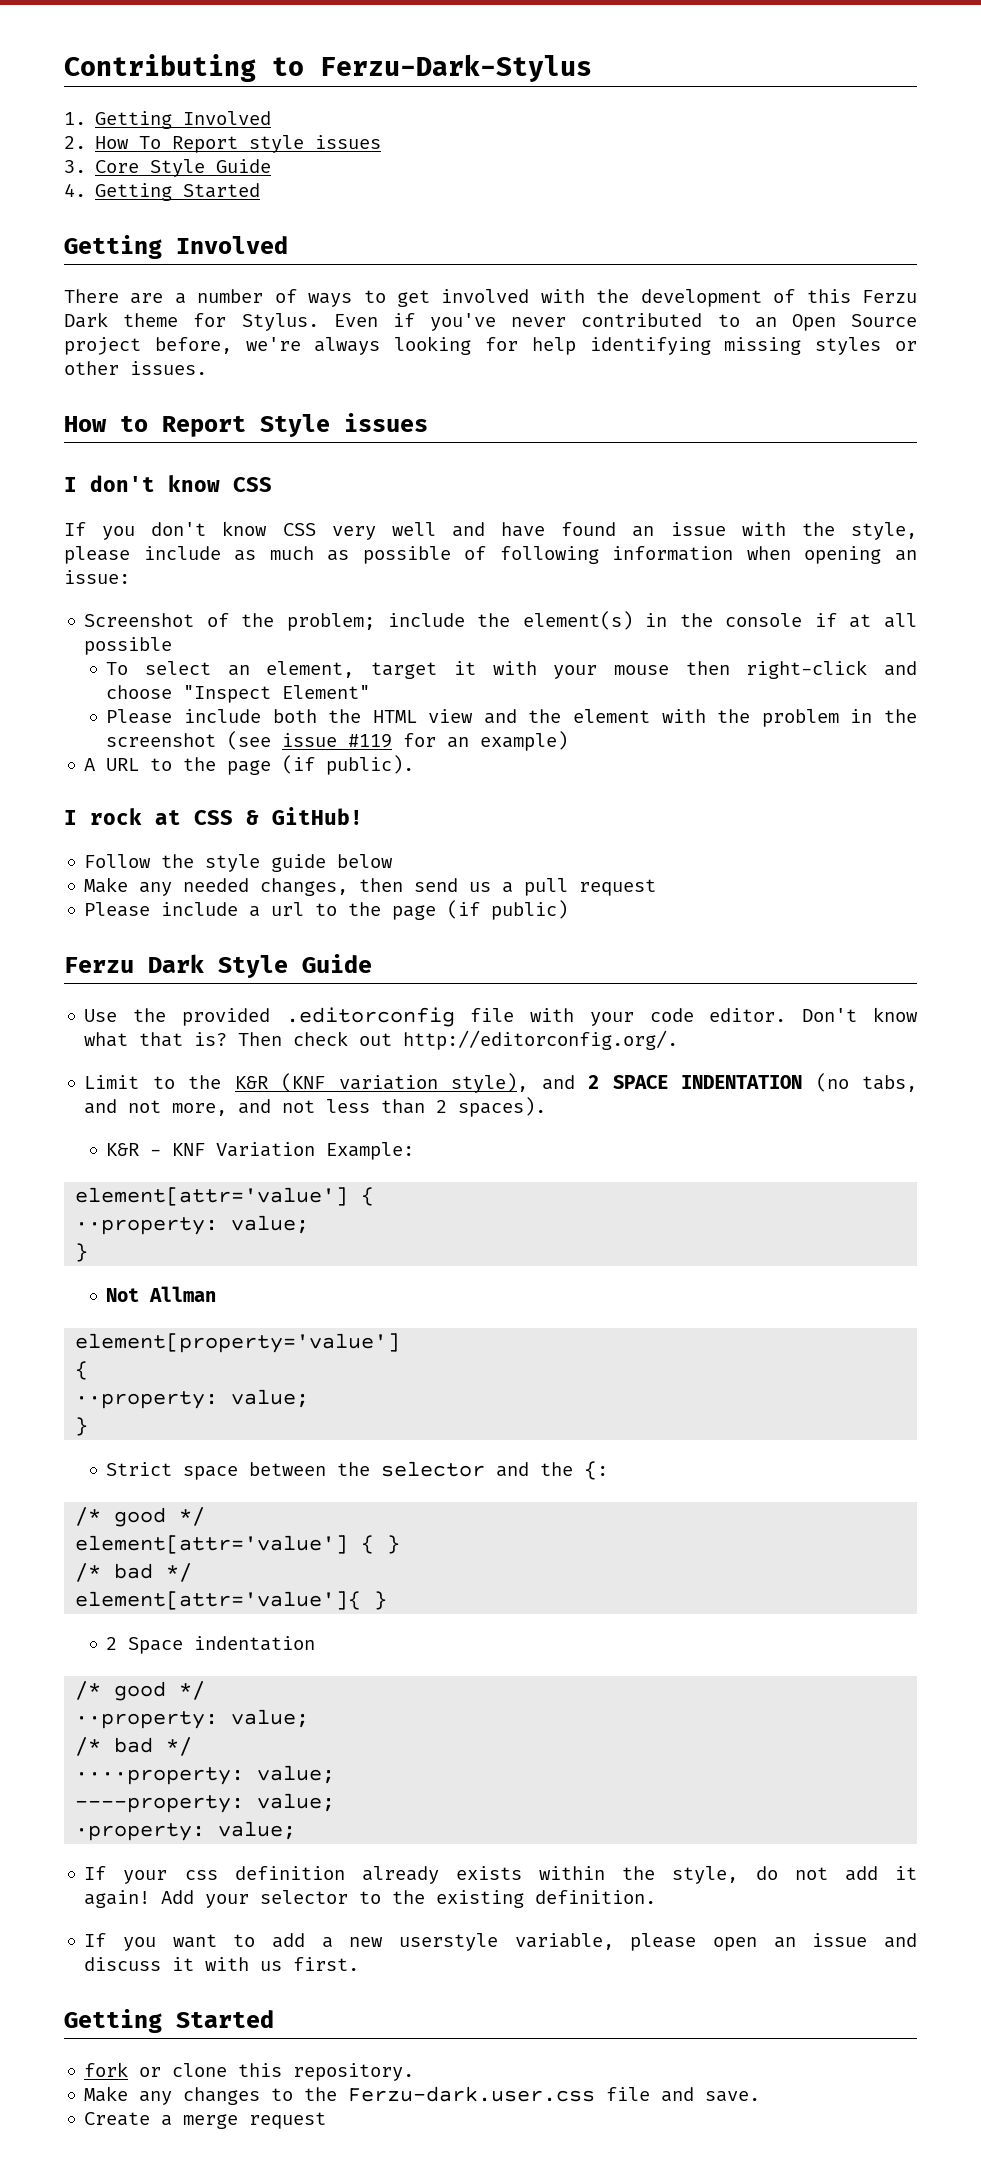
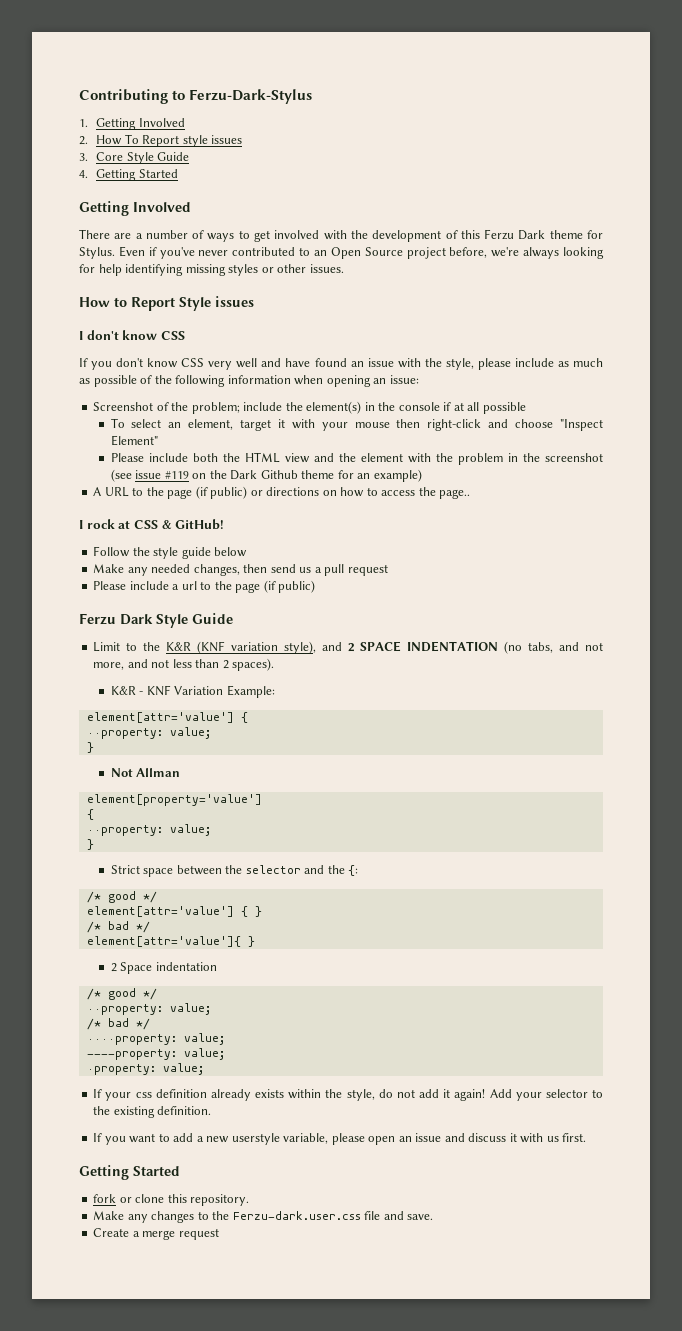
(487, 553) none -> [154,375,172,384] the
(393, 741) none -> [192,470,335,480] on the Dark Github theme
[326,755,415,775] public). -> [210,486,471,499] public) or directions on how to access the page..
[84,1007,918,1027] [84,1030,679,1050] // Use the provided .editorconfig file with your code editor. Don't know what that is? Then check out http://editorconfig.org/. -> (233, 618) none

